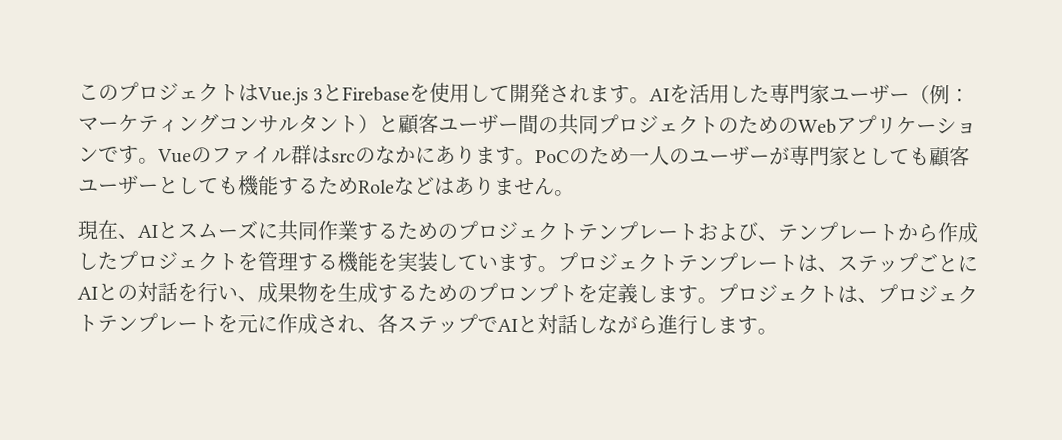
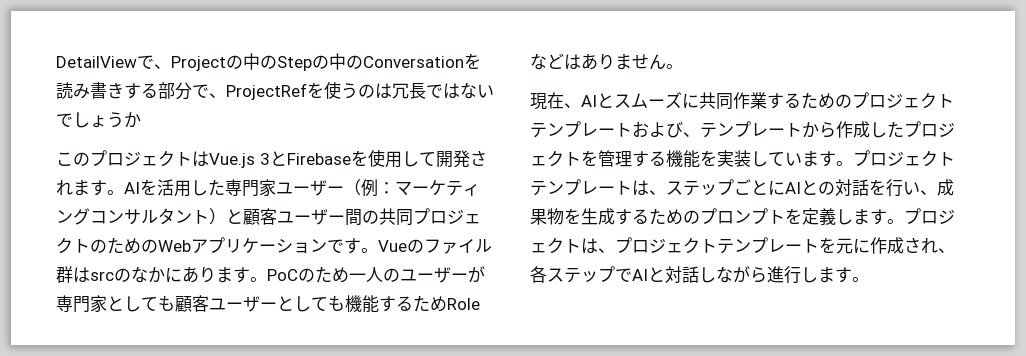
(78, 91) none -> [56,53,481,71] [56,81,494,100] [56,112,141,128] DetailViewで、Projectの中のStepの中のConversationを読み書きする部分で、ProjectRefを使うのは冗長ではないでしょうか //

